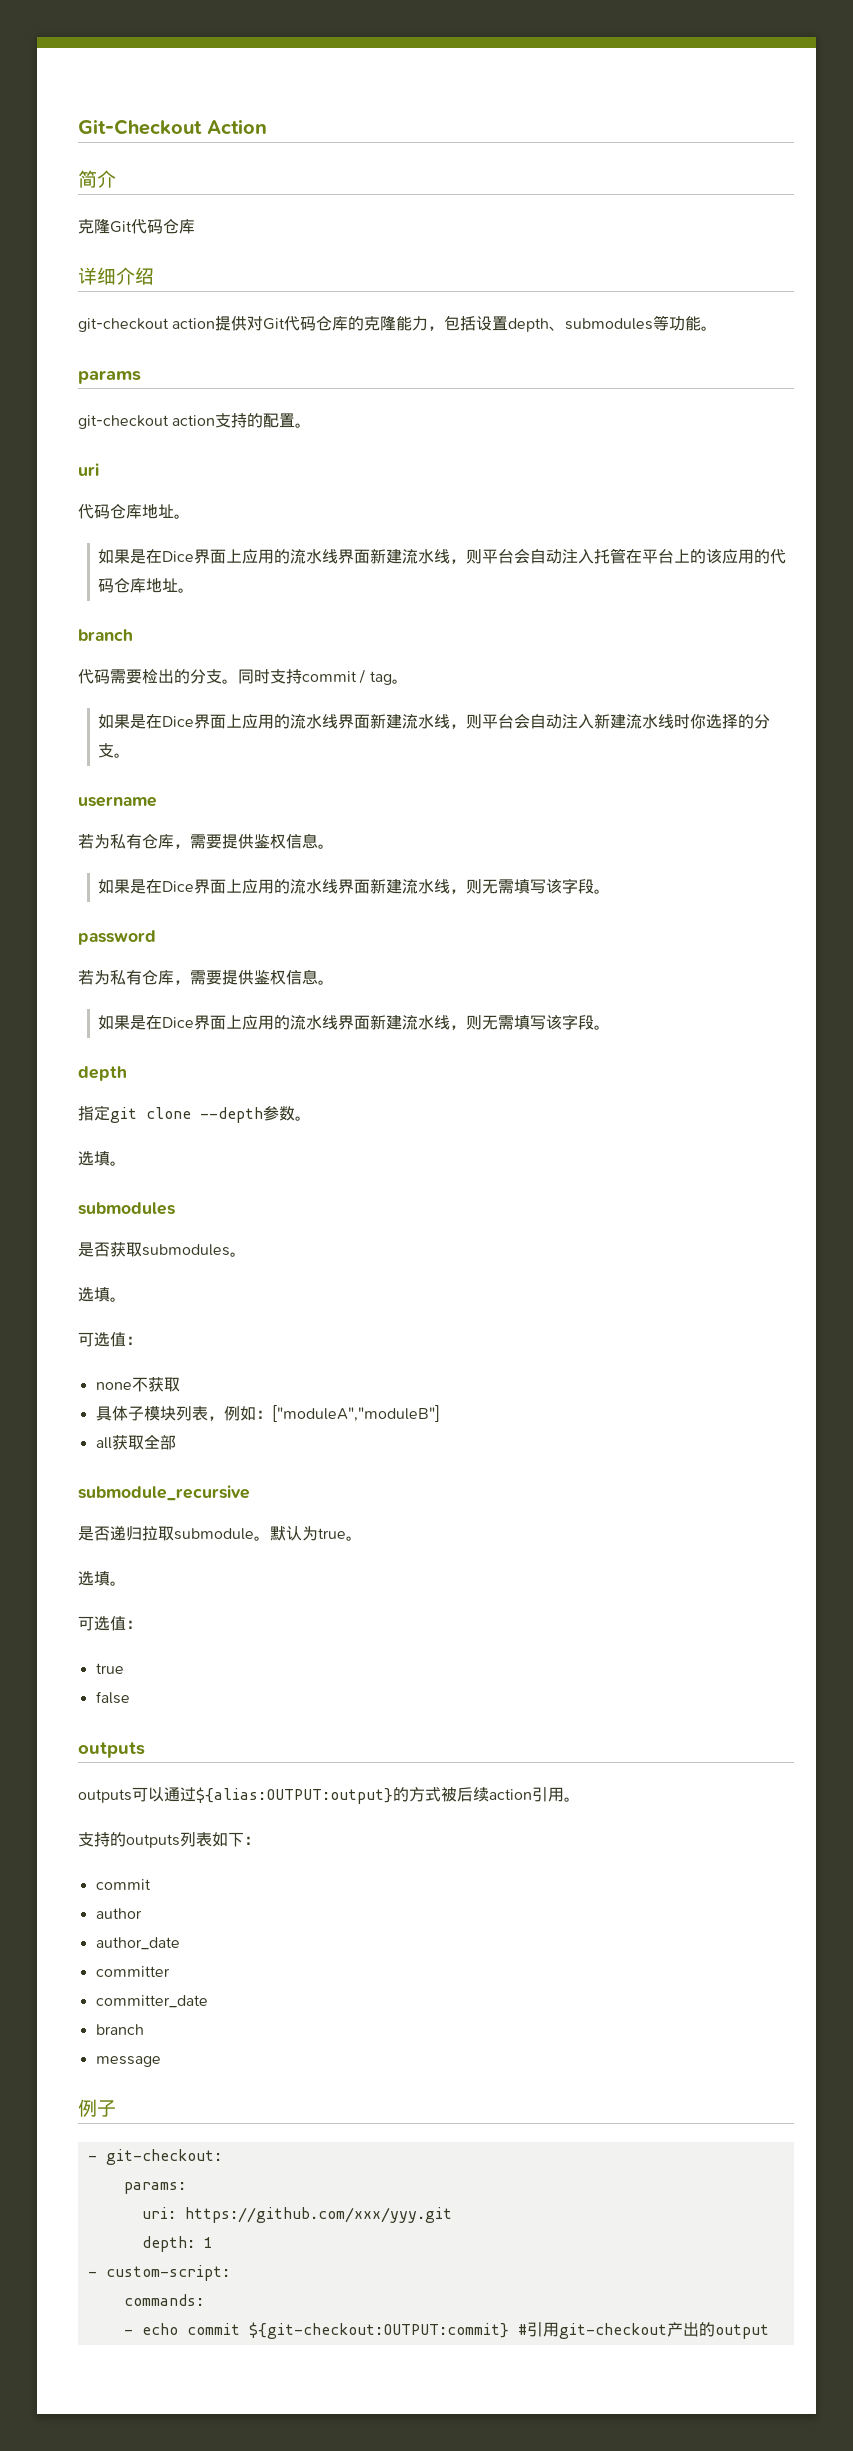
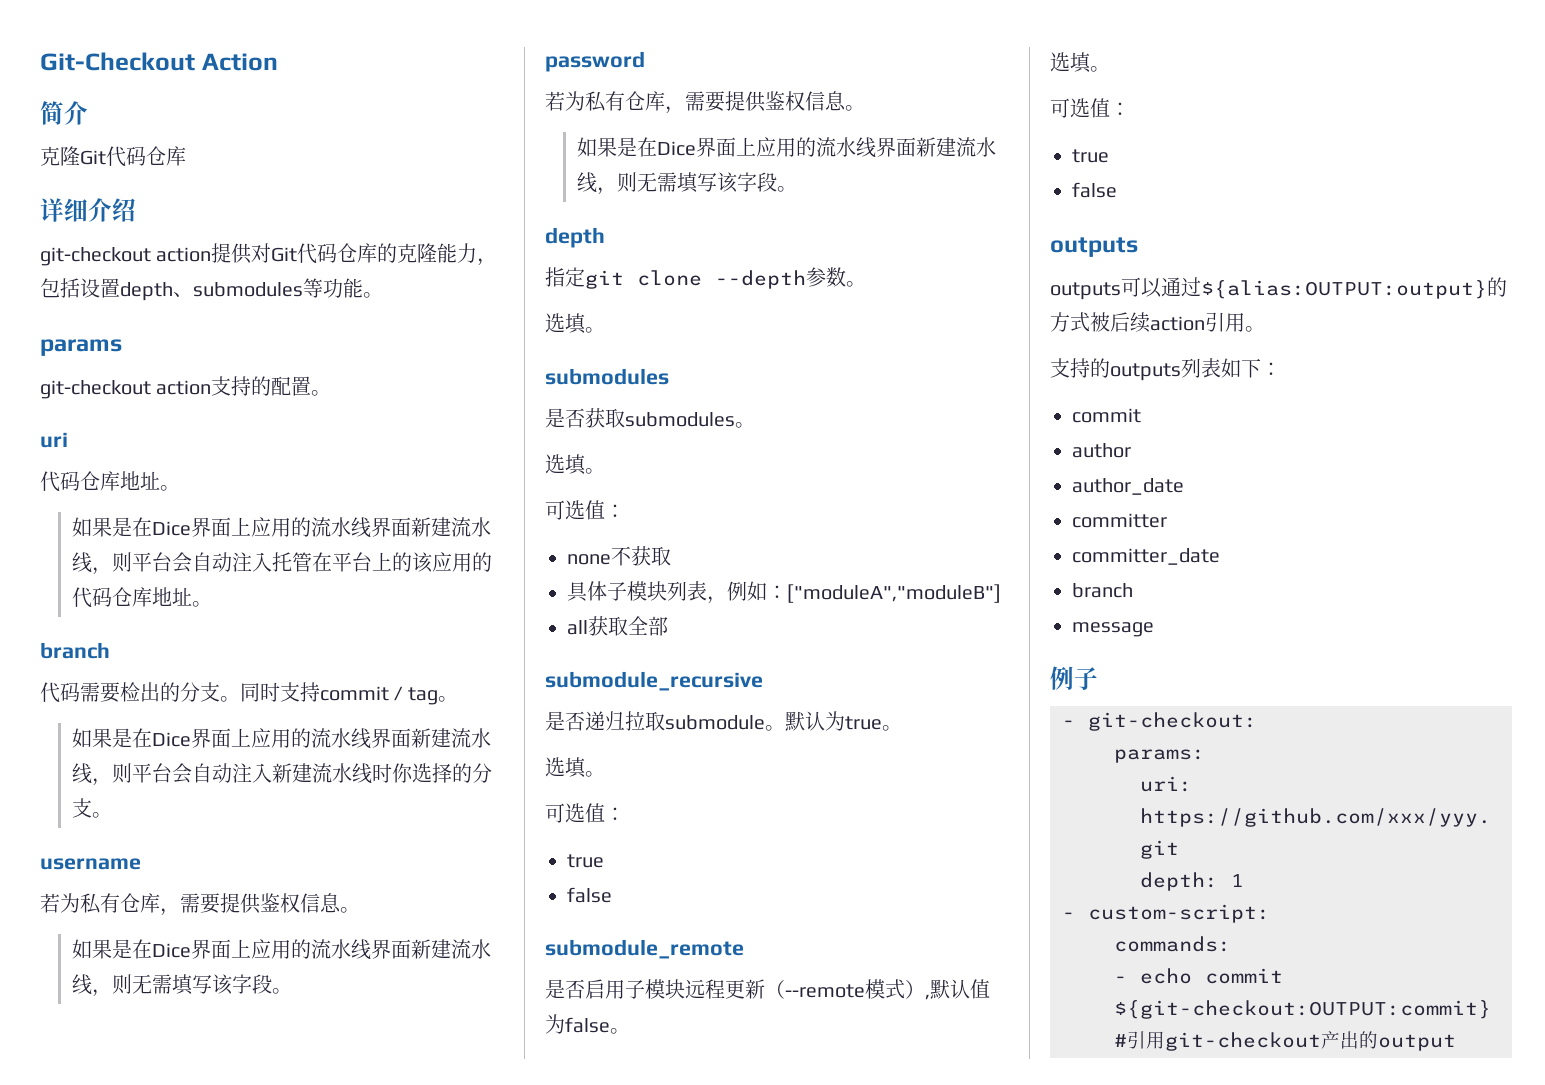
(130, 1697) none -> [545,939,744,959] [545,979,990,1000] [545,1014,630,1034] [1050,52,1110,73] [1050,98,1130,118] [1072,149,1109,163] [1072,182,1117,198] // submodule_remote // 是否启用子模块远程更新（--remote模式）,默认值为false。 // 选填。 // 可选值： // true // false

